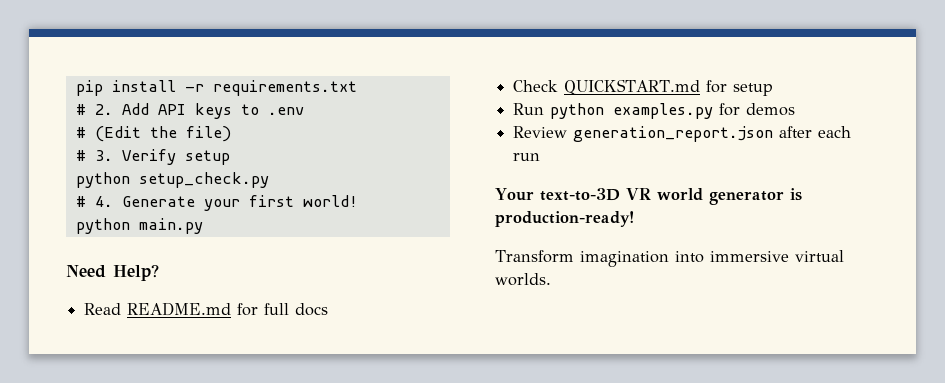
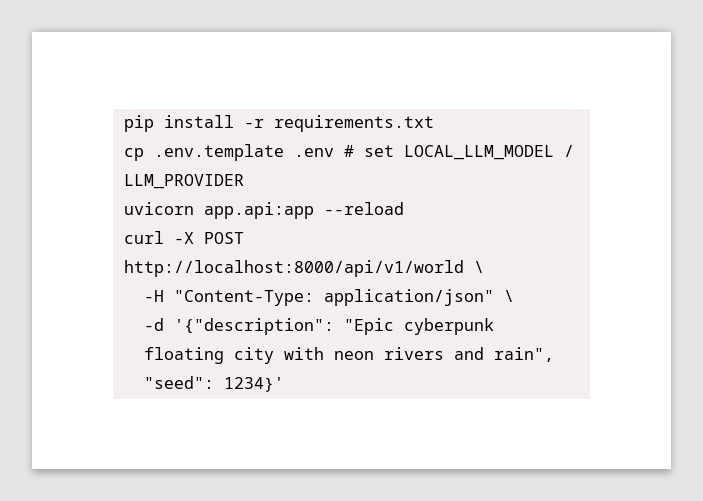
[75,103,304,119] [75,126,231,142] [75,149,230,165] [75,172,269,188] [75,195,358,211] [75,218,203,234] [66,264,159,281] [84,302,329,316] [513,79,774,96] [513,103,796,119] [513,126,852,142] [513,153,541,161] [495,188,802,205] [495,211,634,227] [495,250,844,267] [495,273,551,286] # 2. Add API keys to .env // # (Edit the file) // # 3. Verify setup // python setup_check.py // # 4. Generate your first world! // python main.py // Need Help? // Read README.md for full docs // Check QUICKSTART.md for setup // Run python examples.py for demos // Review generation_report.json after each run // Your text-to-3D VR world generator is production-ready! // Transform imagination into immersive virtual worlds. -> [123,144,574,161] [123,174,244,189] [123,202,404,219] [123,231,244,244] [123,260,484,277] [143,289,514,306] [143,318,494,335] [143,347,554,364] [143,376,284,392] cp .env.template .env # set LOCAL_LLM_MODEL / LLM_PROVIDER // uvicorn app.api:app --reload // curl -X POST http://localhost:8000/api/v1/world \ // -H "Content-Type: application/json" \ // -d '{"description": "Epic cyberpunk floating city with neon rivers and rain", "seed": 1234}'

